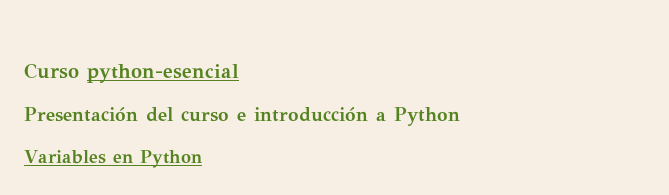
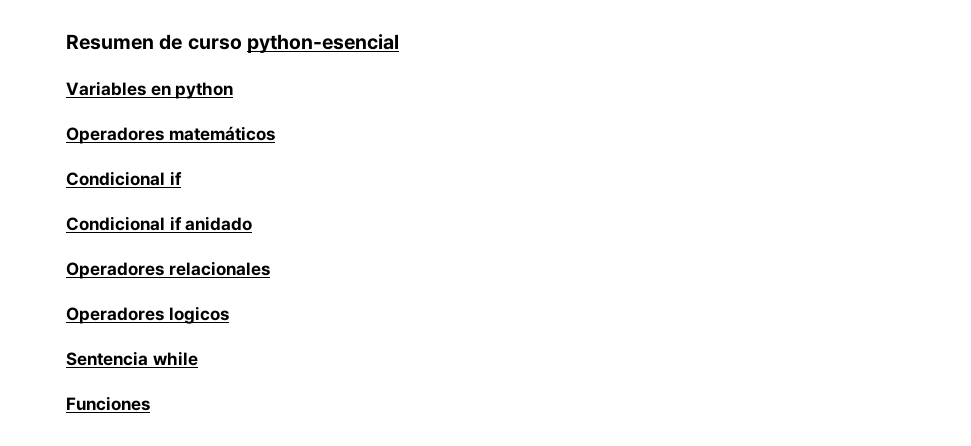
[24,63,239,83] [24,107,460,126] [24,150,202,168] Curso python-esencial // Presentación del curso e introducción a Python // Variables en Python -> [66,34,400,53] [66,81,234,99] [66,126,275,144] [66,171,182,186] [66,216,253,231] [66,261,270,279] [66,306,229,324] [66,351,198,366] [66,396,150,411] Resumen de curso python-esencial // Variables en python // Operadores matemáticos // Condicional if // Condicional if anidado // Operadores relacionales // Operadores logicos // Sentencia while // Funciones

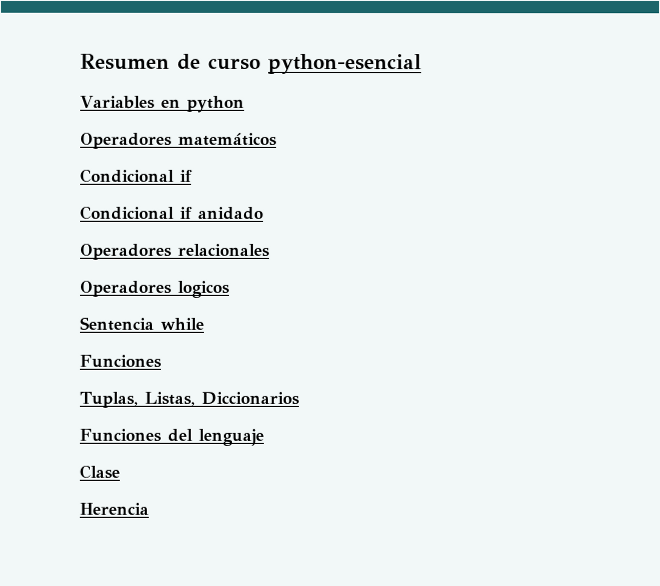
(150, 403) none -> [79,391,299,408] [79,428,264,446] [79,464,120,479] [79,502,149,515] // Tuplas, Listas, Diccionarios // Funciones del lenguaje // Clase // Herencia

